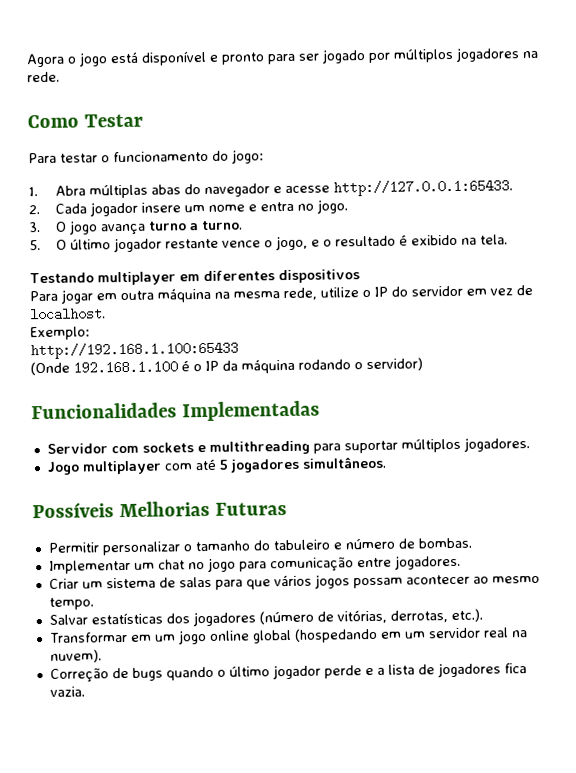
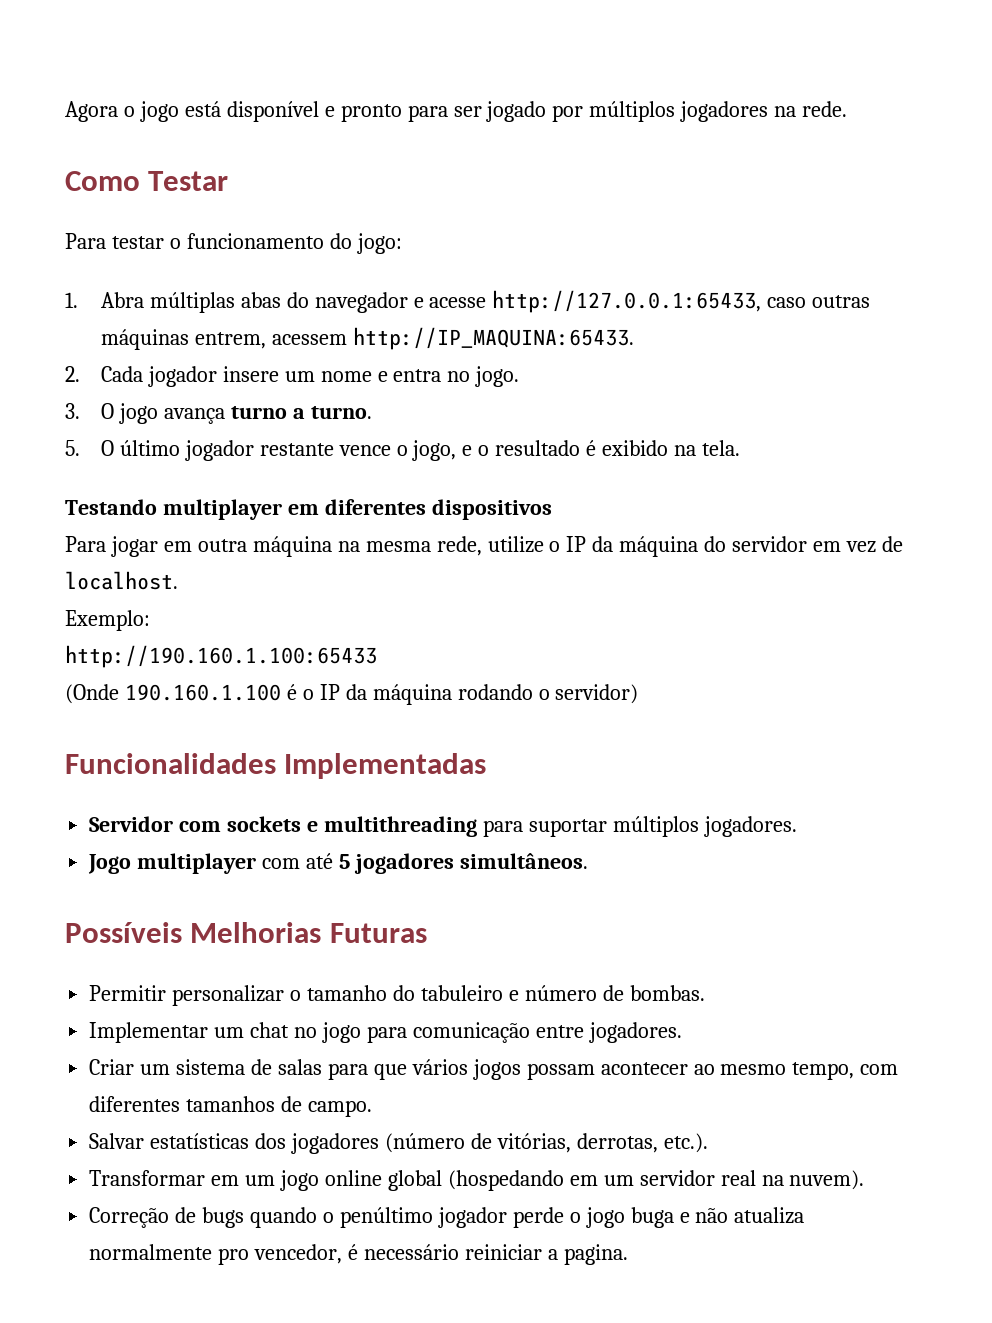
[333,179,514,197] http://127.0.0.1:65433. -> [492,290,871,313] [100,327,634,350] http://127.0.0.1:65433, caso outras máquinas entrem, acessem http://IP_MAQUINA:65433.
(388, 291) none -> [592,536,699,557] da máquina
[30,341,239,360] http://192.168.1.100:65433 -> [65,645,377,668] http://190.160.1.100:65433
[73,360,178,375] 192.168.1.100 -> [124,684,281,701] 190.160.1.100
[48,597,94,610] tempo. -> [792,1062,899,1080] [89,1096,373,1117] tempo, com diferentes tamanhos de campo.
[228,665,270,677] último -> [339,1207,433,1228] penúltimo
[364,662,527,678] [49,686,85,697] e a lista de jogadores fica vazia. -> [569,1207,805,1228] [89,1244,628,1265] o jogo buga e não atualiza normalmente pro vencedor, é necessário reiniciar a pagina.

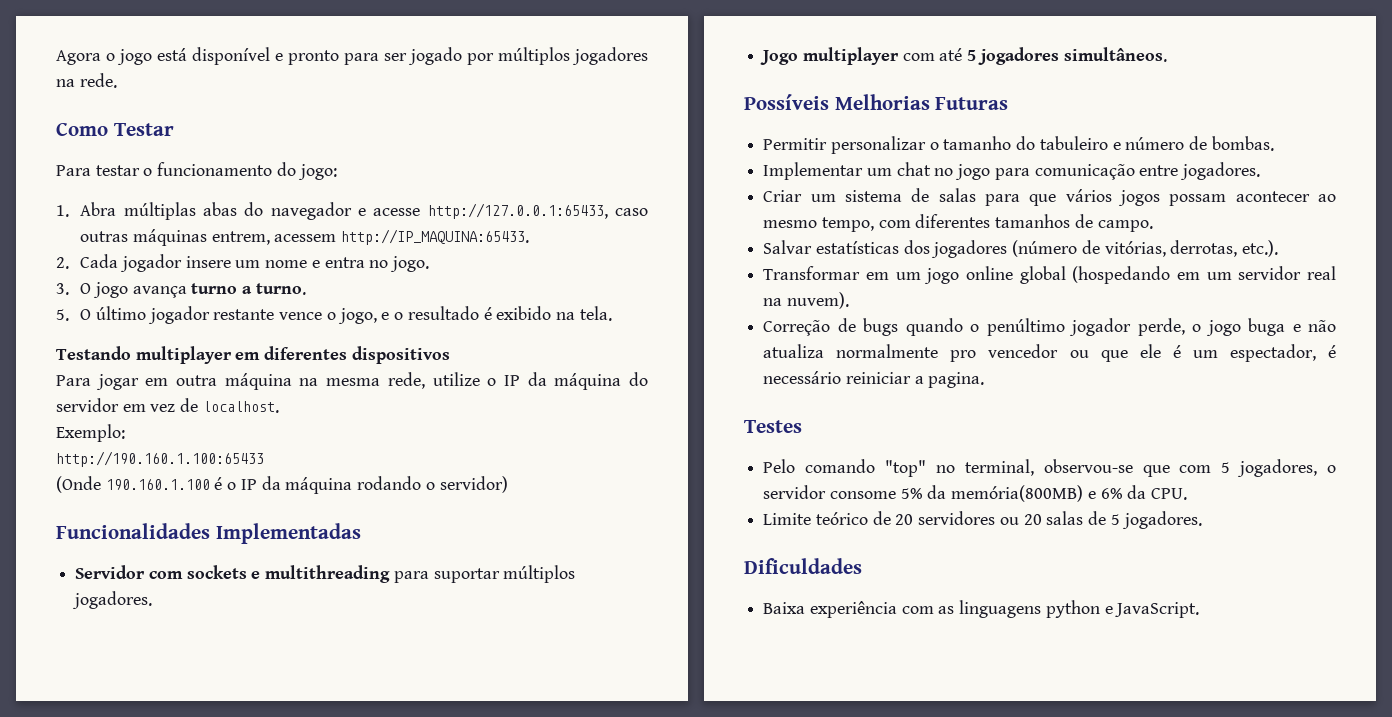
[512,1207,564,1228] perde -> [1137,318,1185,336] perde,
[254,1244,343,1264] vencedor, -> [988,344,1316,362] vencedor ou que ele é um espectador,
(628, 1254) none -> [744,420,802,433] [763,459,1336,477] [763,485,1188,502] [763,511,1202,529] [744,558,862,574] [763,600,1200,618] // Testes // Pelo comando "top" no terminal, observou-se que com 5 jogadores, o servidor consome 5% da memória(800MB) e 6% da CPU. // Limite teórico de 20 servidores ou 20 salas de 5 jogadores. // Dificuldades // Baixa experiência com as linguagens python e JavaScript.

